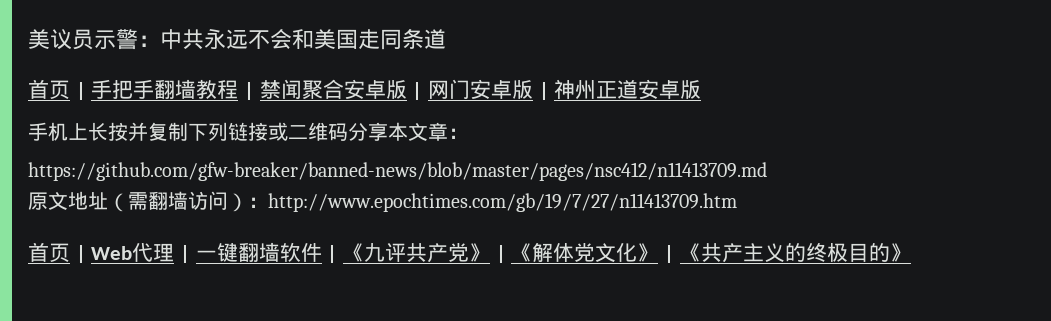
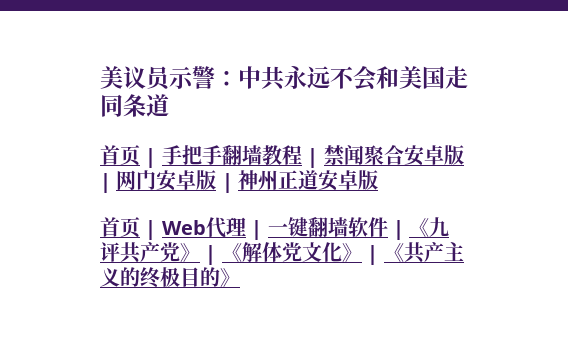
[28,122,468,142] [28,162,767,181] [28,191,737,212] // 手机上长按并复制下列链接或二维码分享本文章： // https://github.com/gfw-breaker/banned-news/blob/master/pages/nsc412/n11413709.md // 原文地址（需翻墙访问）：http://www.epochtimes.com/gb/19/7/27/n11413709.htm -> (379, 180) none

